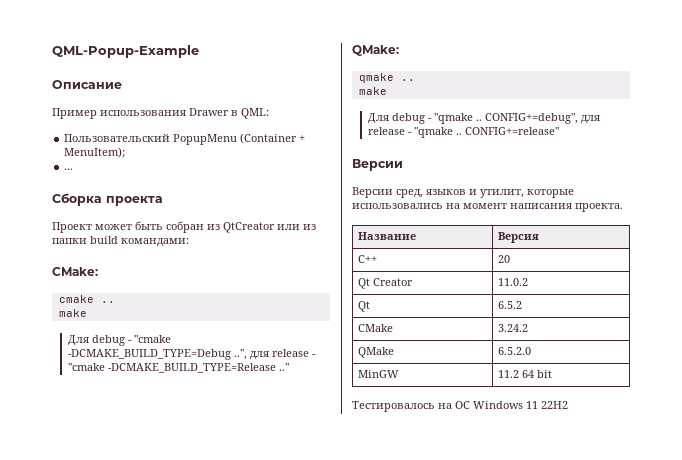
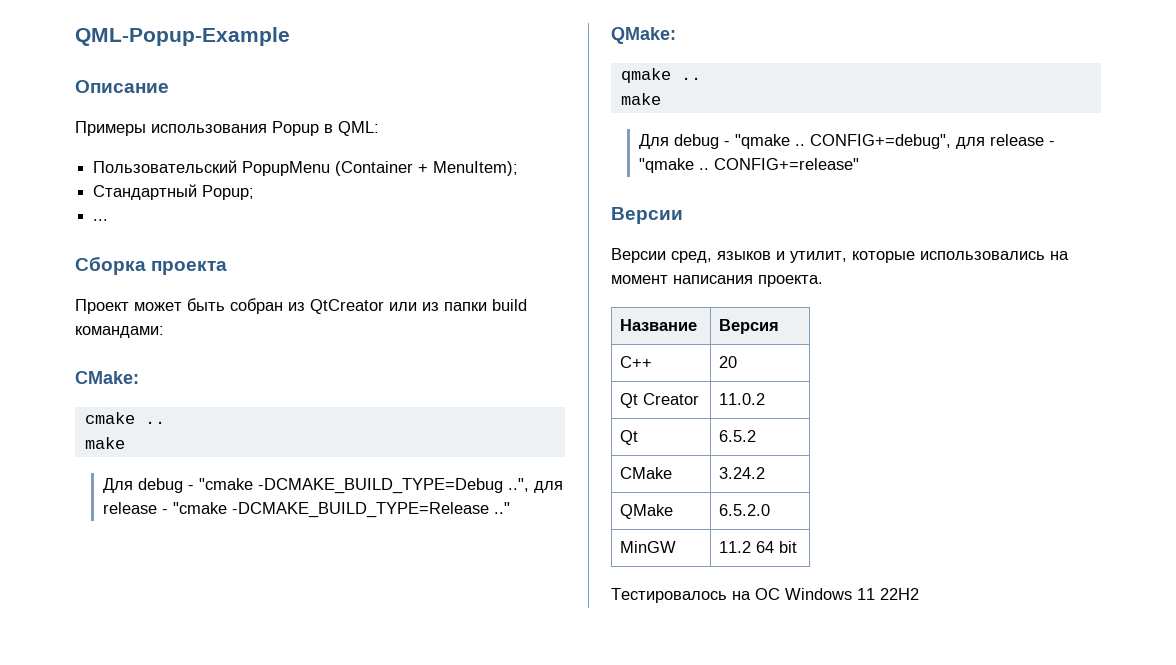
[52,108,229,119] Пример использования Drawer -> [75,121,319,136] Примеры использования Popup
(126, 152) none -> [93,184,255,200] // Стандартный Popup;

